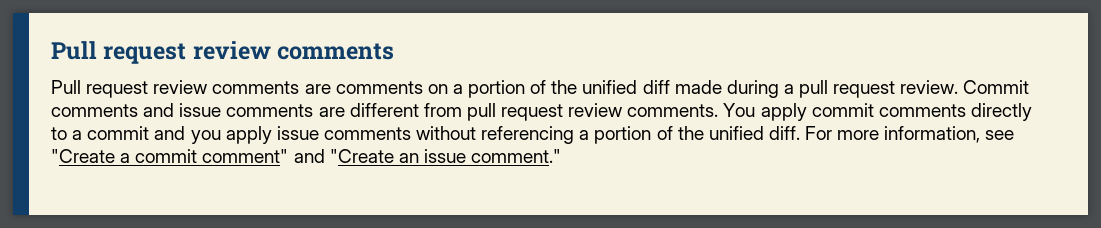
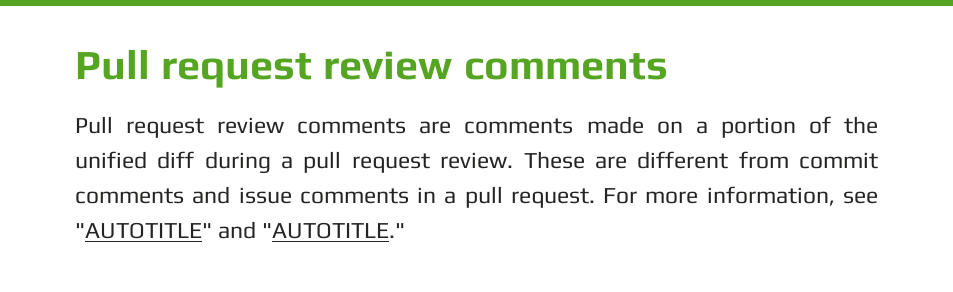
(423, 87) none -> [586,116,644,134] made
[674,80,722,94] made -> (195, 160) none
[963,80,1030,94] [51,103,1032,121] [51,126,1015,144] [51,149,562,163] Commit comments and issue comments are different from pull request review comments. You apply commit comments directly to a commit and you apply issue comments without referencing a portion of the unified diff. For more information, see "Create a commit comment" and "Create an issue comment." -> [523,151,878,169] [75,186,878,208] [75,221,406,239] These are different from commit comments and issue comments in a pull request. For more information, see "AUTOTITLE" and "AUTOTITLE."

